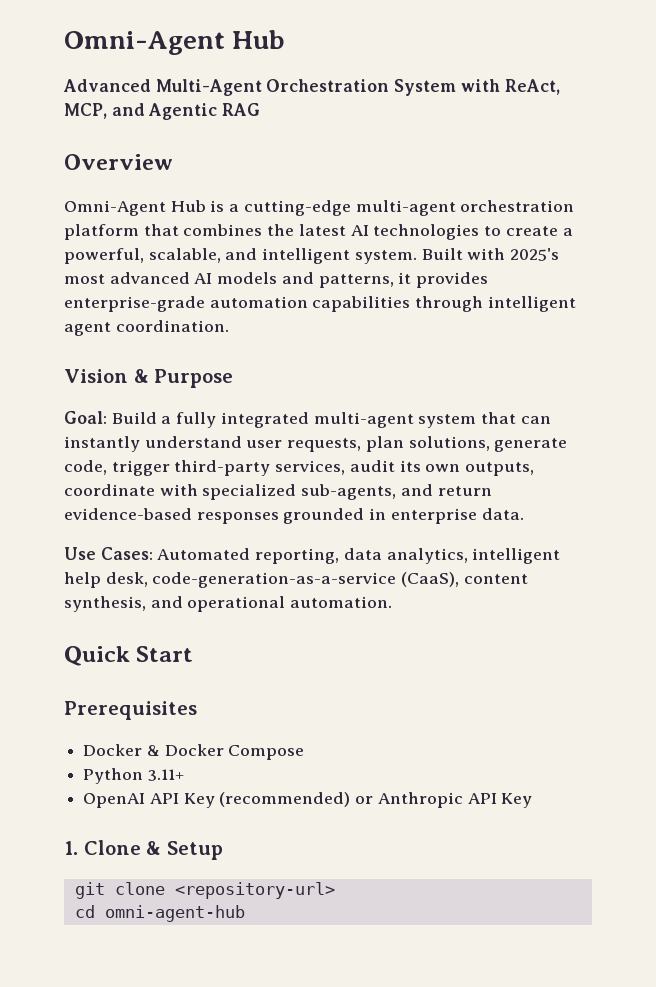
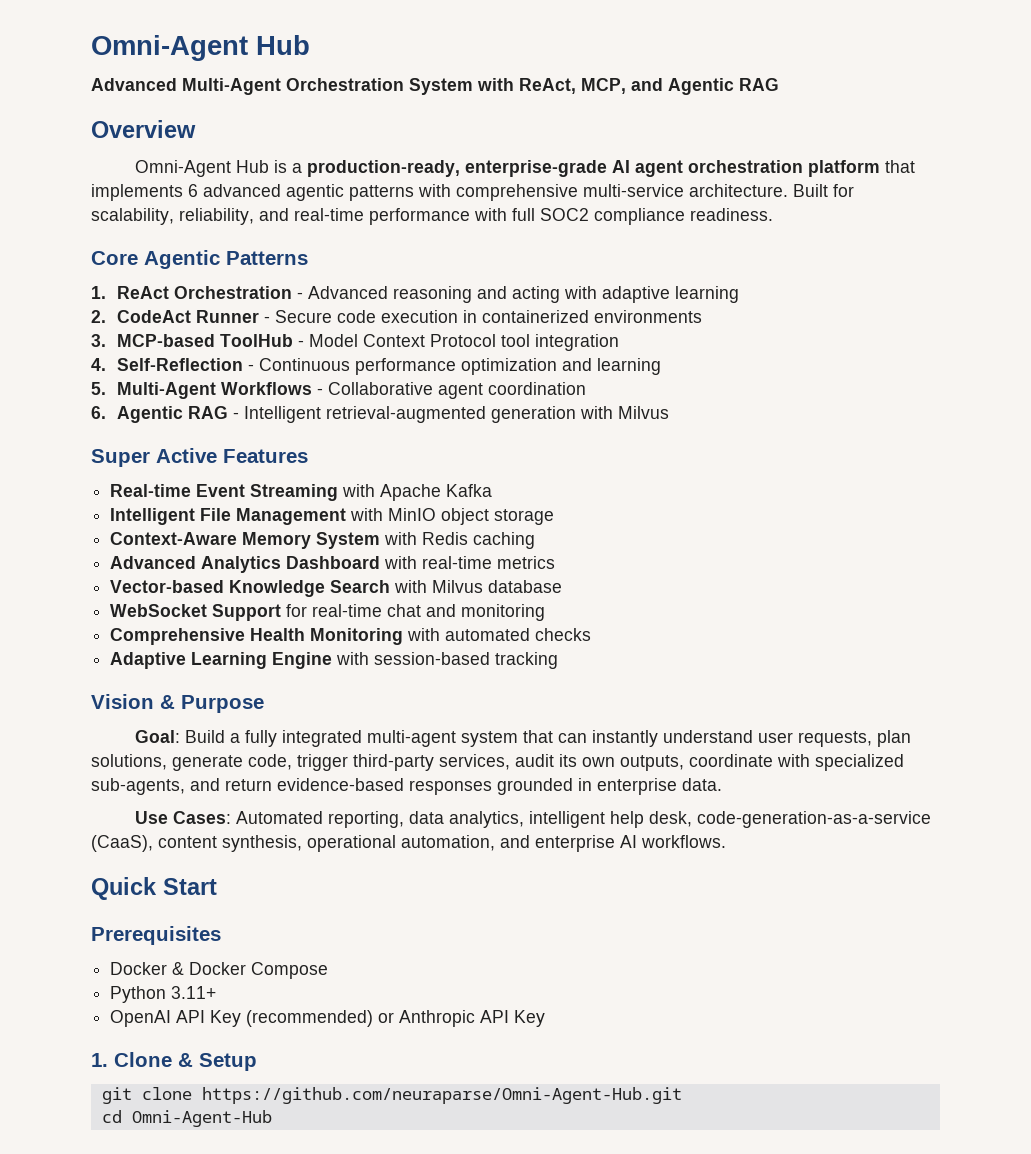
[243,200,575,216] [64,224,573,240] [64,248,560,264] [64,272,489,288] [64,296,576,312] [64,320,229,336] cutting-edge multi-agent orchestration platform that combines the latest AI technologies to create a powerful, scalable, and intelligent system. Built with 2025's most advanced AI models and patterns, it provides enterprise-grade automation capabilities through intelligent agent coordination. -> [307,160,916,177] [91,184,854,201] [91,208,773,225] [91,250,308,269] [91,286,739,303] [91,310,702,323] [91,334,619,351] [91,358,661,375] [91,382,586,399] [91,406,669,423] [91,448,308,467] [110,484,493,501] [110,508,555,525] [110,532,536,549] [110,556,556,573] [110,580,563,597] [110,604,546,621] [110,628,592,645] [110,652,559,669] production-ready, enterprise-grade AI agent orchestration platform that implements 6 advanced agentic patterns with comprehensive multi-service architecture. Built for scalability, reliability, and real-time performance with full SOC2 compliance readiness. // Core Agentic Patterns // 1. ReAct Orchestration - Advanced reasoning and acting with adaptive learning // 2. CodeAct Runner - Secure code execution in containerized environments // 3. MCP-based ToolHub - Model Context Protocol tool integration // 4. Self-Reflection - Continuous performance optimization and learning // 5. Multi-Agent Workflows - Collaborative agent coordination // 6. Agentic RAG - Intelligent retrieval-augmented generation with Milvus // Super Active Features // Real-time Event Streaming with Apache Kafka // Intelligent File Management with MinIO object storage // Context-Aware Memory System with Redis caching // Advanced Analytics Dashboard with real-time metrics // Vector-based Knowledge Search with Milvus database // WebSocket Support for real-time chat and monitoring // Comprehensive Health Monitoring with automated checks // Adaptive Learning Engine with session-based tracking
[150,596,393,612] and operational automation. -> [307,835,726,852] operational automation, and enterprise AI workflows.
[174,882,335,899] <repository-url> -> [201,1087,682,1104] https://github.com/neuraparse/Omni-Agent-Hub.git
[104,905,245,922] omni-agent-hub -> [131,1110,272,1127] Omni-Agent-Hub

